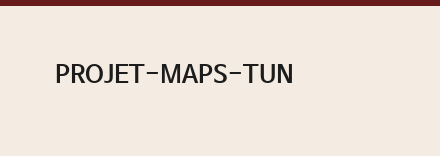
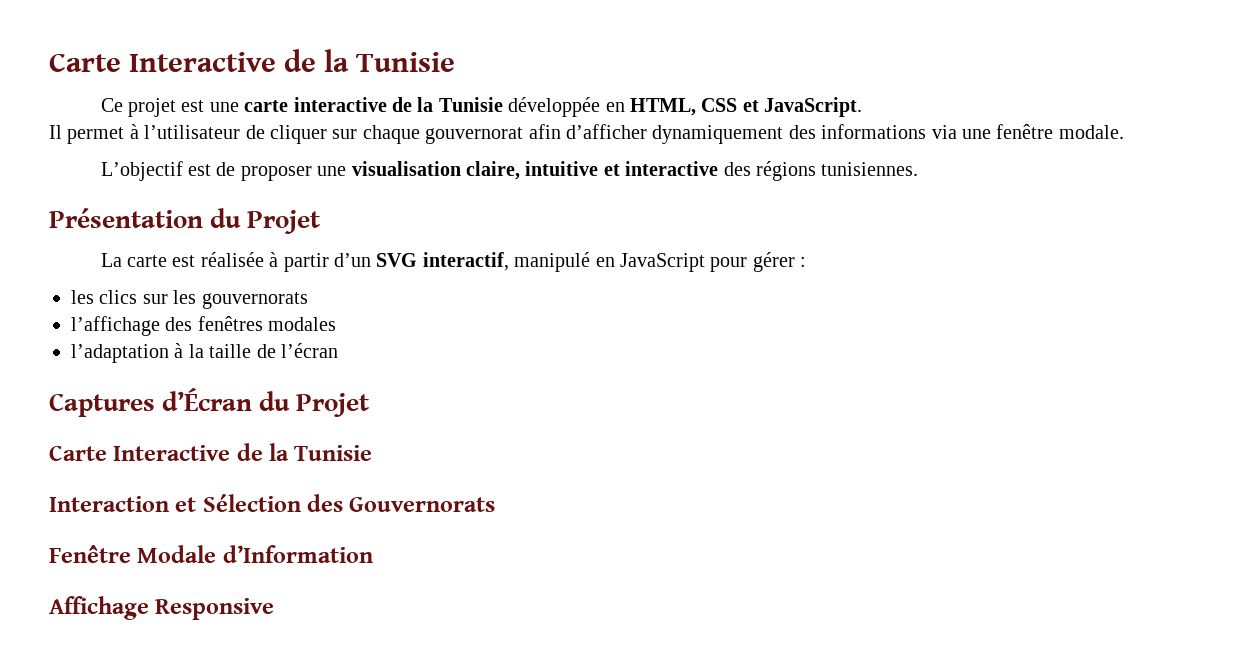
[55,64,294,83] PROJET-MAPS-TUN -> [49,49,455,72] [100,97,863,117] [49,124,1124,144] [100,161,919,181] [49,208,321,234] [100,252,807,272] [71,290,308,309] [71,316,337,336] [71,343,338,363] [49,387,370,417] [49,443,373,461] [49,494,496,512] [49,545,373,563] [49,596,275,620] Carte Interactive de la Tunisie // Ce projet est une carte interactive de la Tunisie développée en HTML, CSS et JavaScript. // Il permet à l’utilisateur de cliquer sur chaque gouvernorat afin d’afficher dynamiquement des informations via une fenêtre modale. // L’objectif est de proposer une visualisation claire, intuitive et interactive des régions tunisiennes. // Présentation du Projet // La carte est réalisée à partir d’un SVG interactif, manipulé en JavaScript pour gérer : // les clics sur les gouvernorats // l’affichage des fenêtres modales // l’adaptation à la taille de l’écran // Captures d’Écran du Projet // Carte Interactive de la Tunisie // Interaction et Sélection des Gouvernorats // Fenêtre Modale d’Information // Affichage Responsive

